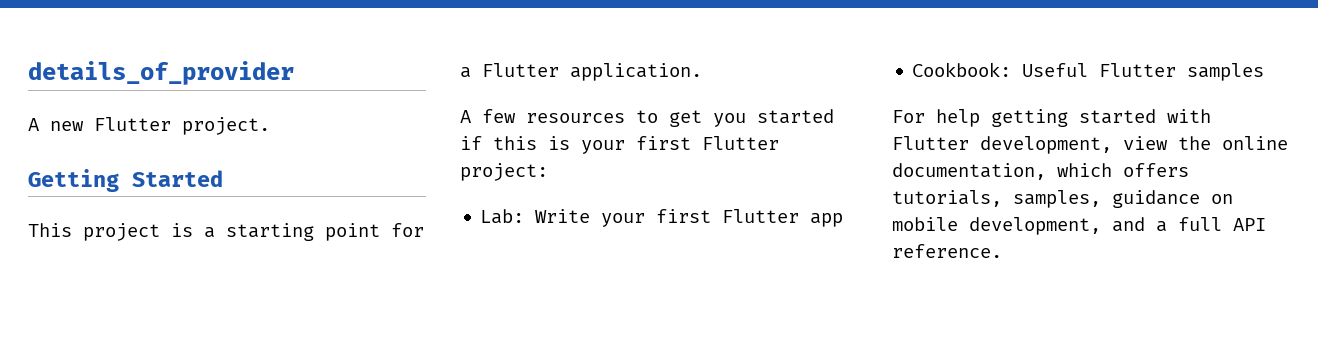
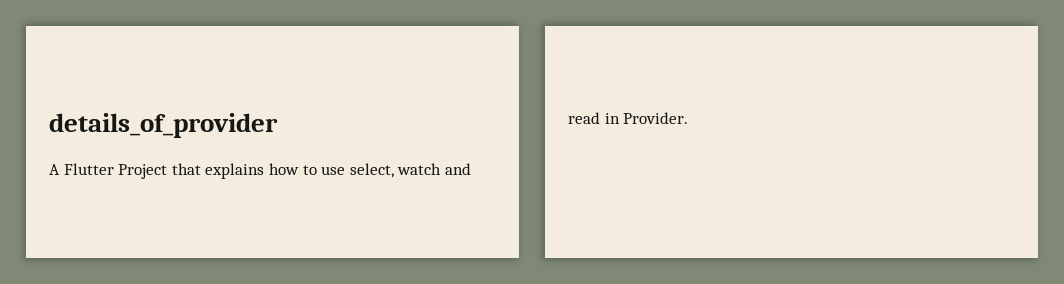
[50,117,270,135] [28,169,223,192] [28,223,424,241] [460,63,702,81] [460,109,834,127] [460,136,779,154] [460,163,548,181] [480,209,844,227] [912,62,1265,81] [892,109,1211,127] [892,136,1288,154] [892,163,1189,180] [892,190,1233,208] [892,217,1266,235] [892,244,1002,258] new Flutter project. // Getting Started // This project is a starting point for a Flutter application. // A few resources to get you started if this is your first Flutter project: // Lab: Write your first Flutter app // Cookbook: Useful Flutter samples // For help getting started with Flutter development, view the online documentation, which offers tutorials, samples, guidance on mobile development, and a full API reference. -> [63,163,471,179] [568,112,689,124] Flutter Project that explains how to use select, watch and read in Provider.

